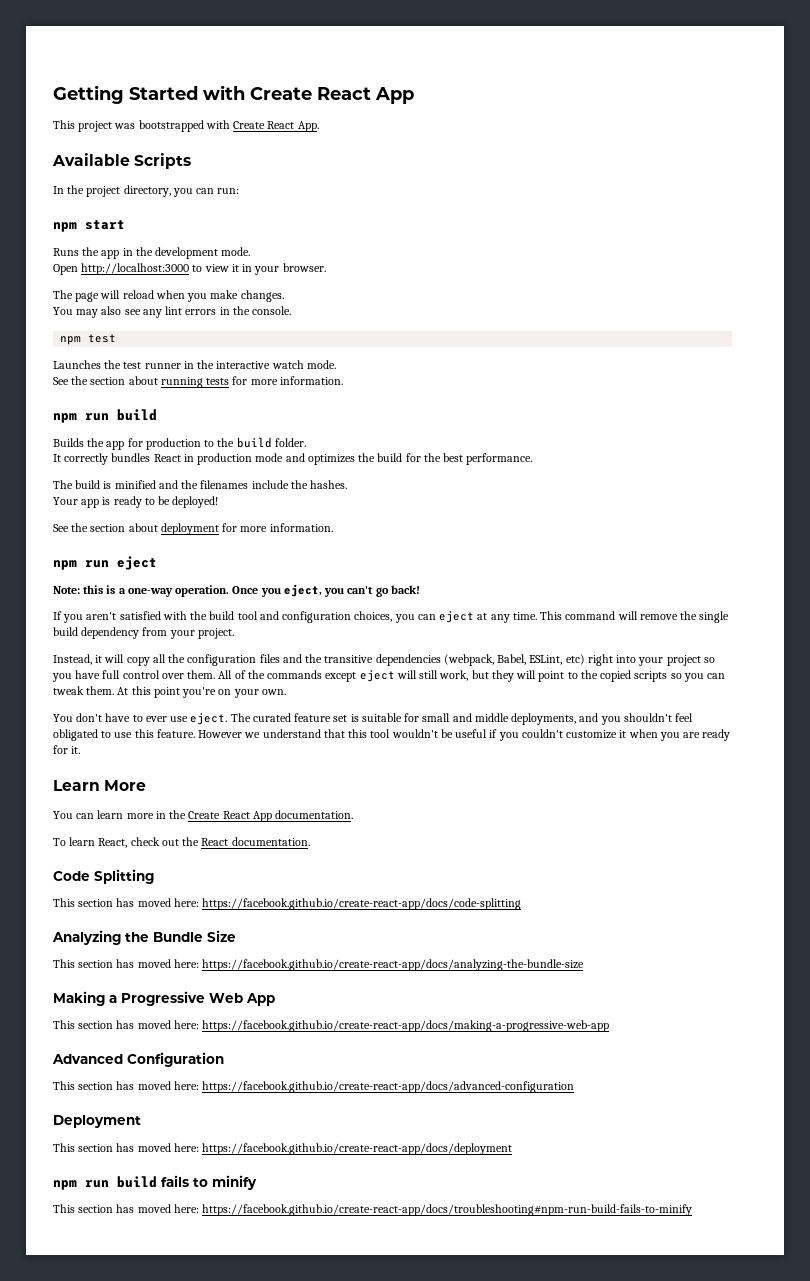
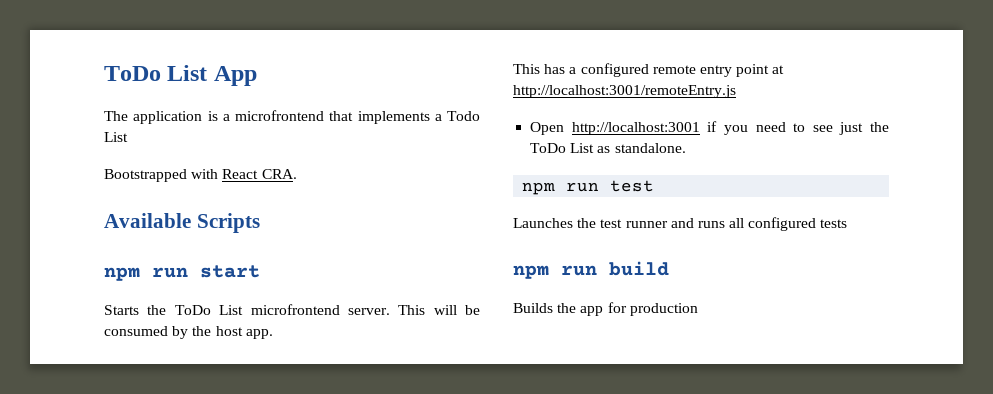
[53,85,414,104] [53,120,319,132] [52,153,192,169] [53,185,240,197] [53,220,125,232] [53,247,251,259] [53,263,326,275] [53,290,284,302] [53,306,292,318] [60,336,82,345] Getting Started with Create React App // This project was bootstrapped with Create React App. // Available Scripts // In the project directory, you can run: // npm start // Runs the app in the development mode. // Open http://localhost:3000 to view it in your browser. // The page will reload when you make changes. // You may also see any lint errors in the console. // npm -> [104,65,257,86] [104,110,480,124] [104,132,128,142] [104,169,297,182] [104,213,260,233] [104,265,260,281] [104,304,480,315] [104,326,273,339] [513,63,785,77] [513,85,736,98] [530,121,889,135] [530,143,686,153] [522,182,600,195] ToDo List App // The application is a microfrontend that implements a Todo List // Bootstrapped with React CRA. // Available Scripts // npm run start // Starts the ToDo List microfrontend server. This will be consumed by the host app. // This has a configured remote entry point at http://localhost:3001/remoteEntry.js // Open http://localhost:3001 if you need to see just the ToDo List as standalone. // npm run
[183,360,336,369] [53,376,343,388] in the interactive watch mode. // See the section about running tests for more information. -> [670,217,848,231] and runs all configured tests
[204,437,306,448] [53,453,533,465] [53,480,348,489] [53,496,219,508] [53,523,333,535] [53,556,157,570] [53,584,420,597] [53,611,730,623] [53,627,234,639] [53,654,715,666] [52,670,726,682] [53,686,286,698] [53,713,694,725] [53,729,731,741] [53,745,81,754] [53,780,147,791] [53,810,354,822] [53,837,310,848] [53,869,154,884] [53,898,522,910] [52,930,236,945] [53,959,585,971] [53,991,275,1006] [53,1020,610,1032] [52,1052,224,1067] [53,1081,575,1093] [53,1115,141,1128] [53,1143,513,1155] [53,1175,257,1190] [53,1204,693,1216] to the build folder. // It correctly bundles React in production mode and optimizes the build for the best performance. // The build is minified and the filenames include the hashes. // Your app is ready to be deployed! // See the section about deployment for more information. // npm run eject // Note: this is a one-way operation. Once you eject, you can't go back! // If you aren't satisfied with the build tool and configuration choices, you can eject at any time. This command will remove the single build dependency from your project. // Instead, it will copy all the configuration files and the transitive dependencies (webpack, Babel, ESLint, etc) right into your project so you have full control over them. All of the commands except eject will still work, but they will point to the copied scripts so you can tweak them. At this point you're on your own. // You don't have to ever use eject. The curated feature set is suitable for small and middle deployments, and you shouldn't feel obligated to use this feature. However we understand that this tool wouldn't be useful if you couldn't customize it when you are ready for it. // Learn More // You can learn more in the Create React App documentation. // To learn React, check out the React documentation. // Code Splitting // This section has moved here: https://facebook.github.io/create-react-app/docs/code-splitting // Analyzing the Bundle Size // This section has moved here: https://facebook.github.io/create-react-app/docs/analyzing-the-bundle-size // Making a Progressive Web App // This section has moved here: https://facebook.github.io/create-react-app/docs/making-a-progressive-web-app // Advanced Configuration // This section has moved here: https://facebook.github.io/create-react-app/docs/advanced-configuration // Deployment // This section has moved here: https://facebook.github.io/create-react-app/docs/deployment // npm run build fails to minify // This section has moved here: https://facebook.github.io/create-react-app/docs/troubleshooting#npm-run-build-fails-to-minify -> (698, 309) none

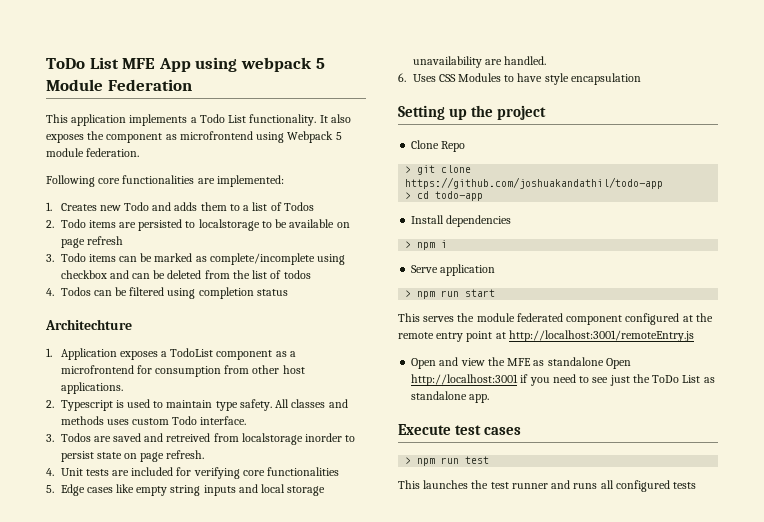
[104,65,208,81] ToDo List -> [46,57,156,69] ToDo List MFE
[104,110,480,124] [104,132,128,142] [104,169,297,182] [104,213,260,233] [104,265,260,281] [104,304,480,315] [104,326,273,339] [513,63,649,77] // The application is a microfrontend that implements a Todo List // Bootstrapped with React CRA. // Available Scripts // npm run start // Starts the ToDo List microfrontend server. This will be consumed by the host app. // This has a configured -> [195,57,325,72] [46,79,192,91] [46,114,351,126] [46,131,342,143] [46,148,140,157] [46,175,284,187] [46,202,314,211] [46,219,350,231] [60,236,123,248] [46,253,346,265] [60,270,311,279] [46,287,288,299] [45,319,132,330] [46,348,296,360] [60,365,305,377] [60,382,123,394] [46,399,348,411] [60,416,247,425] [46,433,356,445] [60,450,205,462] [46,467,340,479] [46,484,326,496] [412,56,547,68] [398,73,641,85] [398,105,547,120] [411,140,466,152] [405,165,472,175] [405,177,664,189] [405,191,484,201] [411,215,512,227] [405,240,448,250] [411,264,496,276] [405,289,496,299] [398,313,713,325] using webpack 5 Module Federation // This application implements a Todo List functionality. It also exposes the component as microfrontend using Webpack 5 module federation. // Following core functionalities are implemented: // 1. Creates new Todo and adds them to a list of Todos // 2. Todo items are persisted to localstorage to be available on page refresh // 3. Todo items can be marked as complete/incomplete using checkbox and can be deleted from the list of todos // 4. Todos can be filtered using completion status // Architechture // 1. Application exposes a TodoList component as a microfrontend for consumption from other host applications. // 2. Typescript is used to maintain type safety. All classes and methods uses custom Todo interface. // 3. Todos are saved and retreived from localstorage inorder to persist state on page refresh. // 4. Unit tests are included for verifying core functionalities // 5. Edge cases like empty string inputs and local storage unavailability are handled. // 6. Uses CSS Modules to have style encapsulation // Setting up the project // Clone Repo // > git clone https://github.com/joshuakandathil/todo-app // > cd todo-app // Install dependencies // > npm i // Serve application // > npm run start // This serves the module federated component configured at the
(565, 128) none -> [439,357,631,369] and view the MFE as standalone Open
[614,143,686,153] standalone. // -> [411,391,490,403] [398,424,522,435] [405,457,412,464] standalone app. // Execute test cases // >
[513,218,573,228] Launches -> [398,480,469,489] This launches
[513,261,669,279] [513,302,698,316] // npm run build // Builds the app for production -> (697, 485) none

